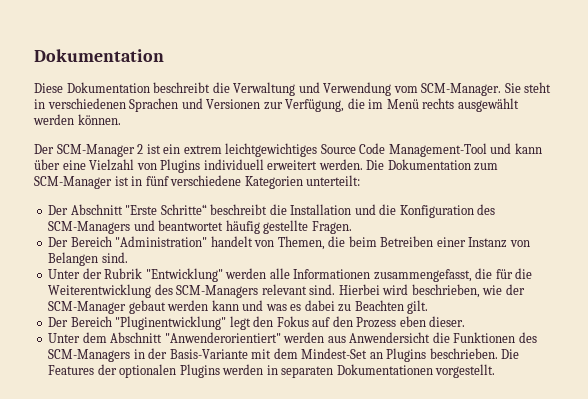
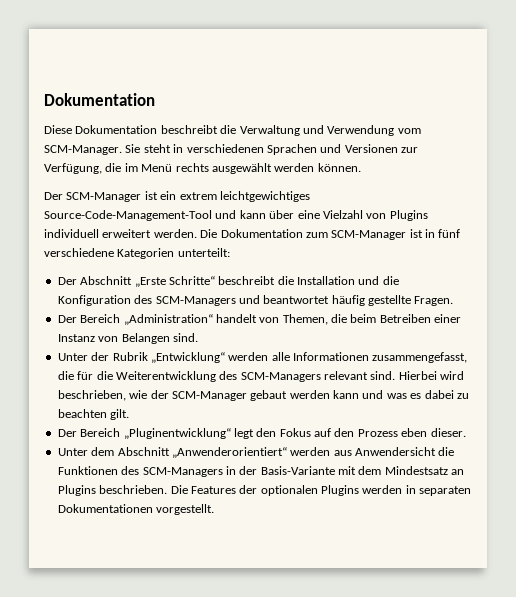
[137,144,144,154] 2 -> (142, 197) none
[320,143,487,157] Source Code Management-Tool -> [44,210,212,221] Source-Code-Management-Tool
[125,205,158,215] "Erste -> [134,277,166,287] „Erste
[115,236,208,247] "Administration" -> [123,314,213,325] „Administration“
[145,268,223,282] "Entwicklung" -> [150,352,225,363] „Entwicklung“
[354,300,404,311] Beachten -> [57,409,107,418] beachten
[115,316,227,330] "Pluginentwicklung" -> [123,428,231,439] „Pluginentwicklung“
[164,332,281,343] "Anwenderorientiert" -> [171,447,287,458] „Anwenderorientiert“
[301,348,368,359] Mindest-Set -> [384,466,448,475] Mindestsatz

